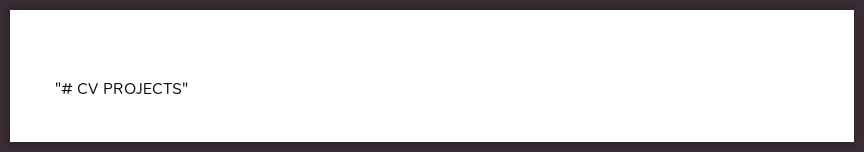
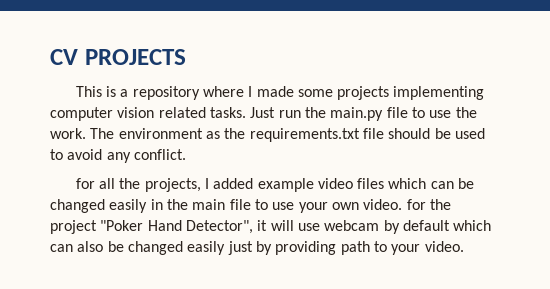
[55,82,188,95] "# CV PROJECTS" -> [50,49,186,65] [75,86,485,100] [50,107,477,121] [50,128,485,142] [50,149,186,163] [75,178,475,192] [50,199,451,213] [50,220,492,234] [50,241,464,255] CV PROJECTS // This is a repository where I made some projects implementing computer vision related tasks. Just run the main.py file to use the work. The environment as the requirements.txt file should be used to avoid any conflict. // for all the projects, I added example video files which can be changed easily in the main file to use your own video. for the project "Poker Hand Detector", it will use webcam by default which can also be changed easily just by providing path to your video.

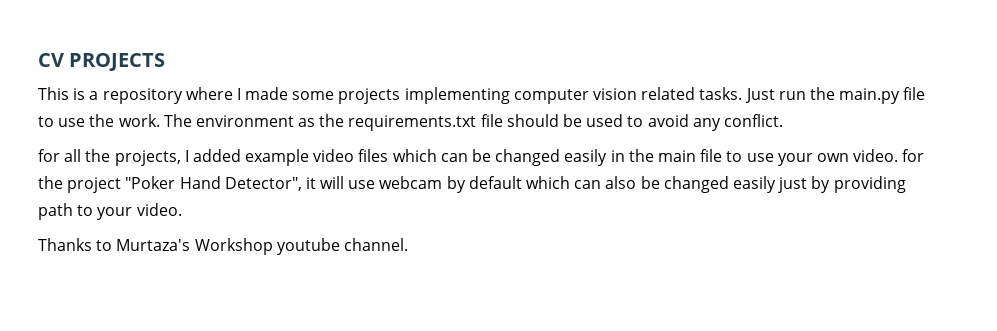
(464, 246) none -> [38,238,408,255] // Thanks to Murtaza's Workshop youtube channel.

